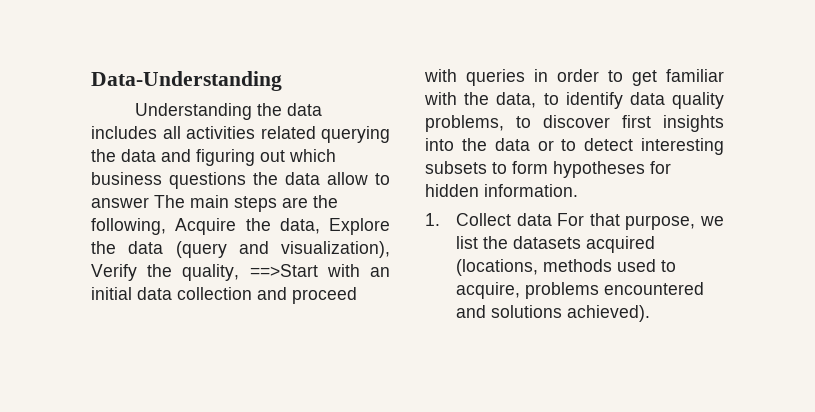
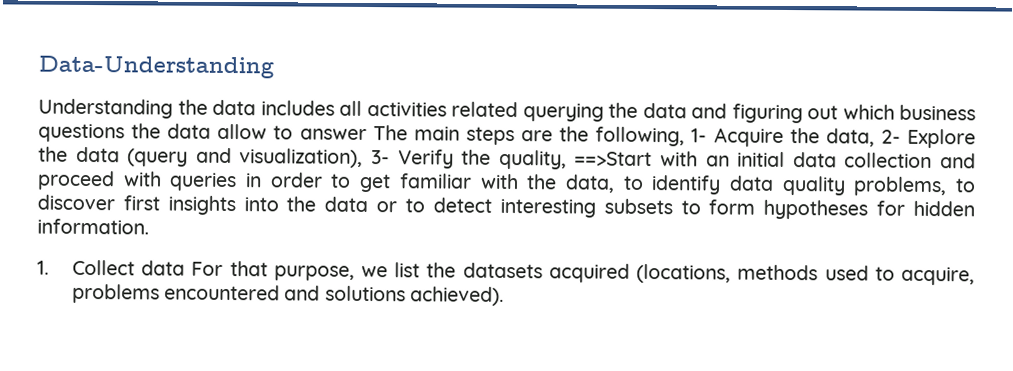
(166, 226) none -> [691,128,708,143] 1-
(320, 226) none -> [880,129,901,144] 2-
(390, 249) none -> [371,150,390,165] 3-

